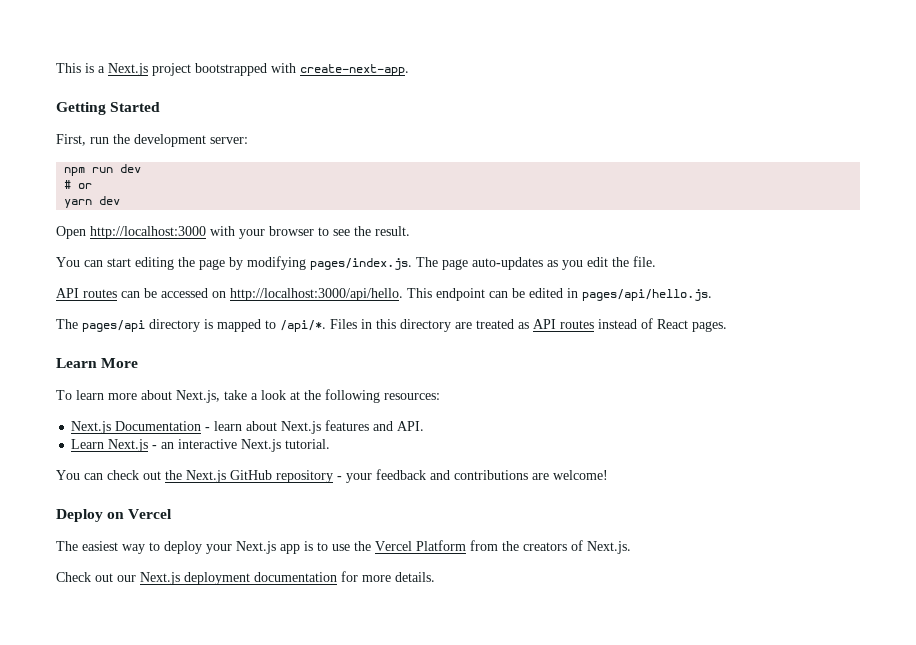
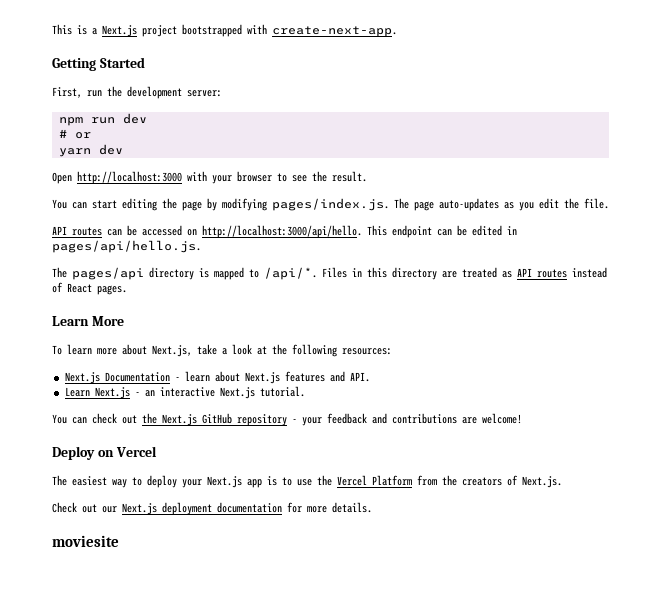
(435, 577) none -> [52,535,119,547] // moviesite

